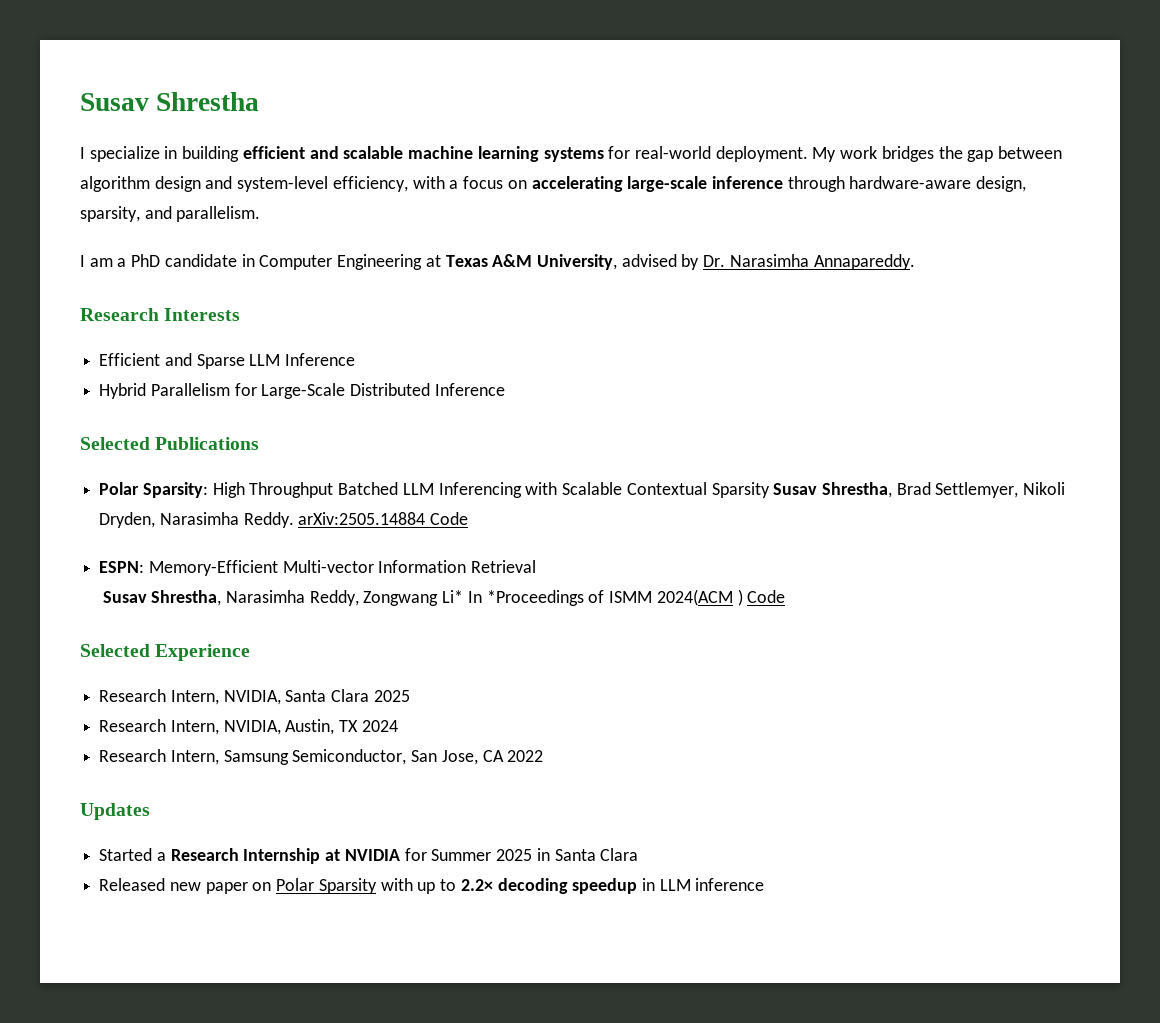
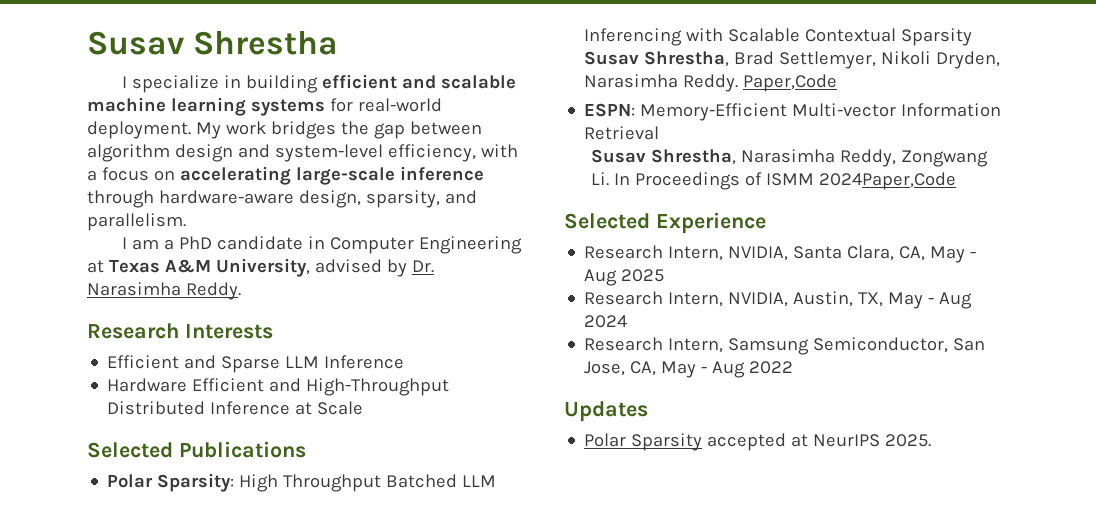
[813,254,915,270] Annapareddy. -> [185,282,241,300] Reddy.
[99,383,346,399] Hybrid Parallelism for Large-Scale -> [107,378,450,396] Hardware Efficient and High-Throughput
(505, 389) none -> [295,401,364,415] at Scale
[298,512,469,525] arXiv:2505.14884 Code -> [743,74,838,92] Paper,Code
[442,589,786,606] Li* In *Proceedings of ISMM 2024(ACM ) Code -> [591,172,957,190] Li. In Proceedings of ISMM 2024Paper,Code
[331,689,370,702] Clara -> [847,245,977,263] [584,269,618,286] Clara, CA, May - Aug
[339,720,359,732] TX -> [858,292,973,309] TX, May - Aug
[482,750,544,762] [80,803,150,820] [99,848,639,864] [99,878,765,894] CA 2022 // Updates // Started a Research Internship at NVIDIA for Summer 2025 in Santa Clara // Released new paper on Polar Sparsity with up to 2.2× decoding speedup in LLM inference -> [630,361,794,378] [564,401,648,422] [584,433,932,451] CA, May - Aug 2022 // Updates // Polar Sparsity accepted at NeurIPS 2025.

